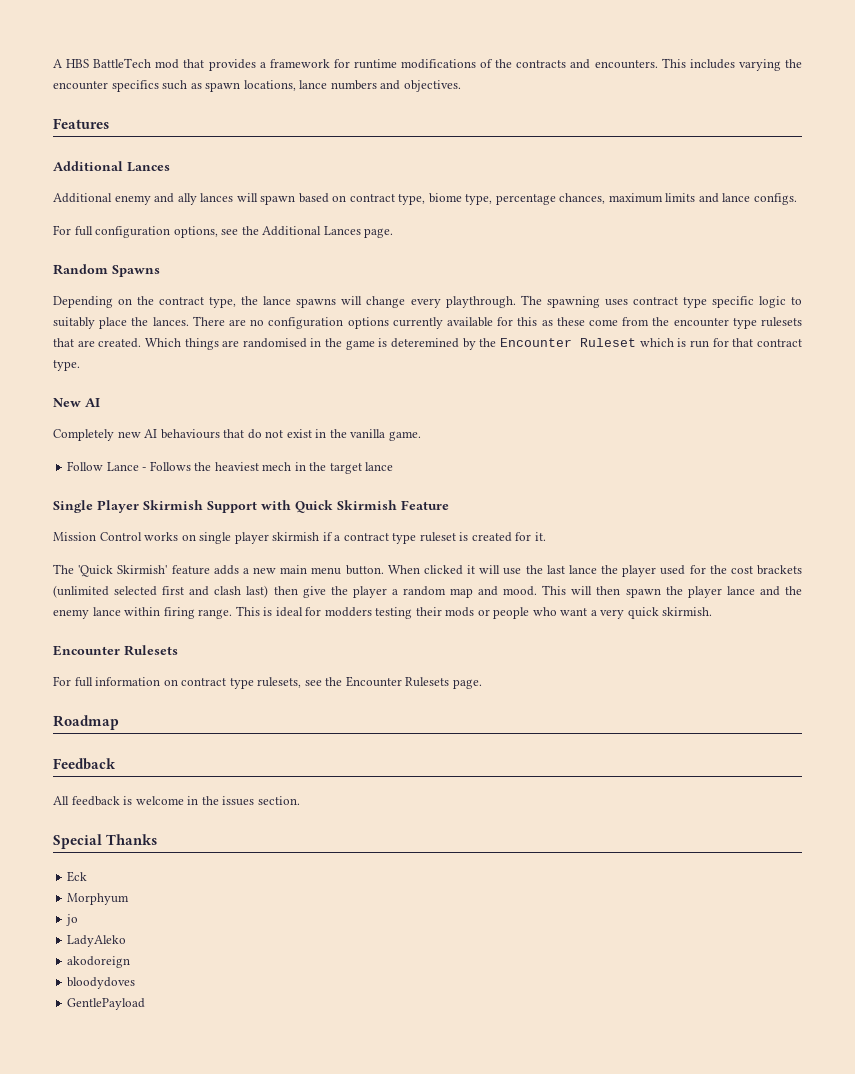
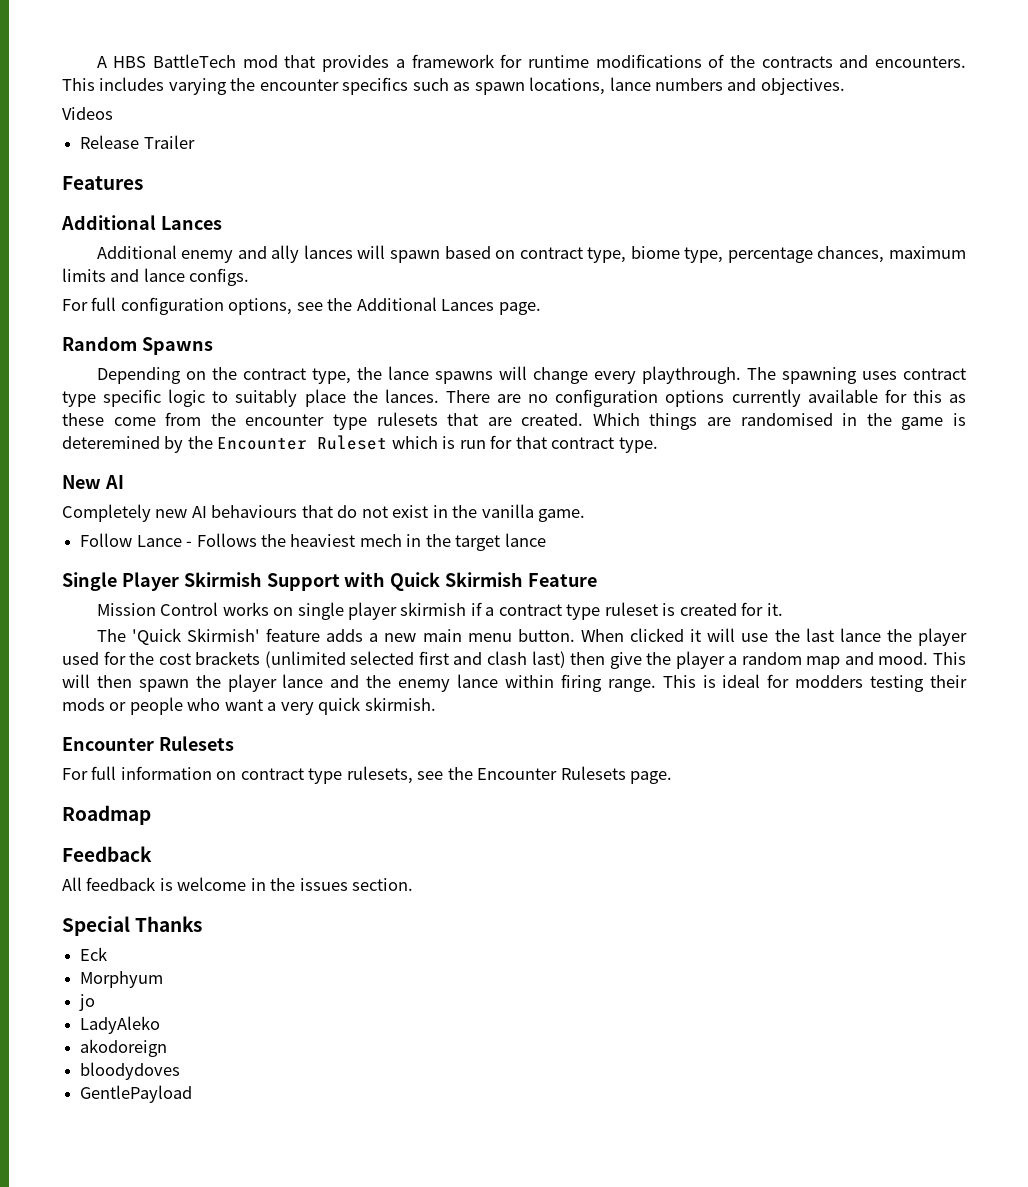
(461, 86) none -> [62,107,113,120] [80,135,195,149] // Videos // Release Trailer

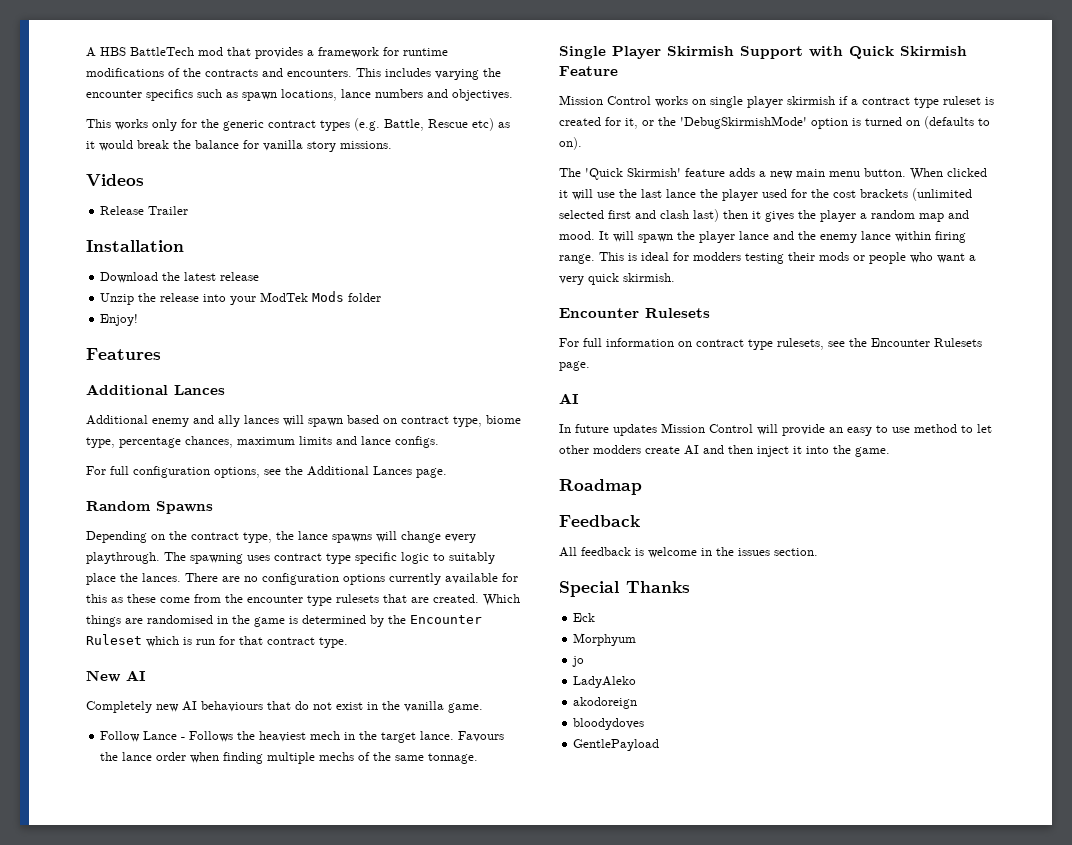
[62,107,113,120] [80,135,195,149] Videos // Release Trailer -> [86,118,510,131] [86,140,392,152] [86,174,144,186] [100,206,189,215] [86,240,184,252] [100,272,260,283] [100,291,382,305] [100,314,139,326] This works only for the generic contract types (e.g. Battle, Rescue etc) as it would break the balance for vanilla story missions. // Videos // Release Trailer // Installation // Download the latest release // Unzip the release into your ModTek Mods folder // Enjoy!
[62,436,160,449] deteremined -> [302,615,366,624] determined
[504,533,546,547] lance -> [420,731,505,742] [100,752,479,764] lance. Favours the lance order when finding multiple mechs of the same tonnage.
[766,603,783,616] it. -> [625,116,990,129] [559,137,582,150] it, or the 'DebugSkirmishMode' option is turned on (defaults to on).
[609,652,642,669] give -> [752,211,794,222] it gives
[932,652,966,665] [62,674,132,688] This will then -> [599,231,634,242] It will
(673, 777) none -> [559,393,579,404] [559,423,992,436] [559,445,890,457] // AI // In future updates Mission Control will provide an easy to use method to let other modders create AI and then inject it into the game.

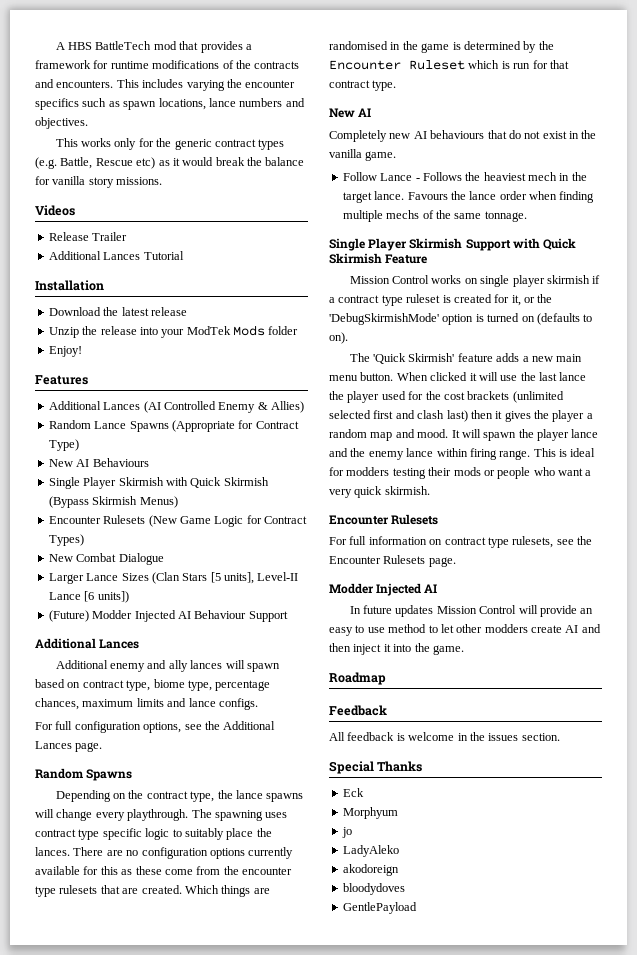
(189, 210) none -> [48,251,184,260] // Additional Lances Tutorial
(161, 354) none -> [48,401,304,413] [48,420,299,432] [48,439,79,451] [48,458,149,467] [48,477,269,489] [48,496,178,508] [48,515,307,527] [48,534,84,546] [48,553,164,565] [48,572,299,584] [48,591,129,603] [48,610,288,622] // Additional Lances (AI Controlled Enemy & Allies) // Random Lance Spawns (Appropriate for Contract Type) // New AI Behaviours // Single Player Skirmish with Quick Skirmish (Bypass Skirmish Menus) // Encounter Rulesets (New Game Logic for Contract Types) // New Combat Dialogue // Larger Lance Sizes (Clan Stars [5 units], Level-II Lance [6 units]) // (Future) Modder Injected AI Behaviour Support
(590, 366) none -> [329,583,422,596] Modder Injected

